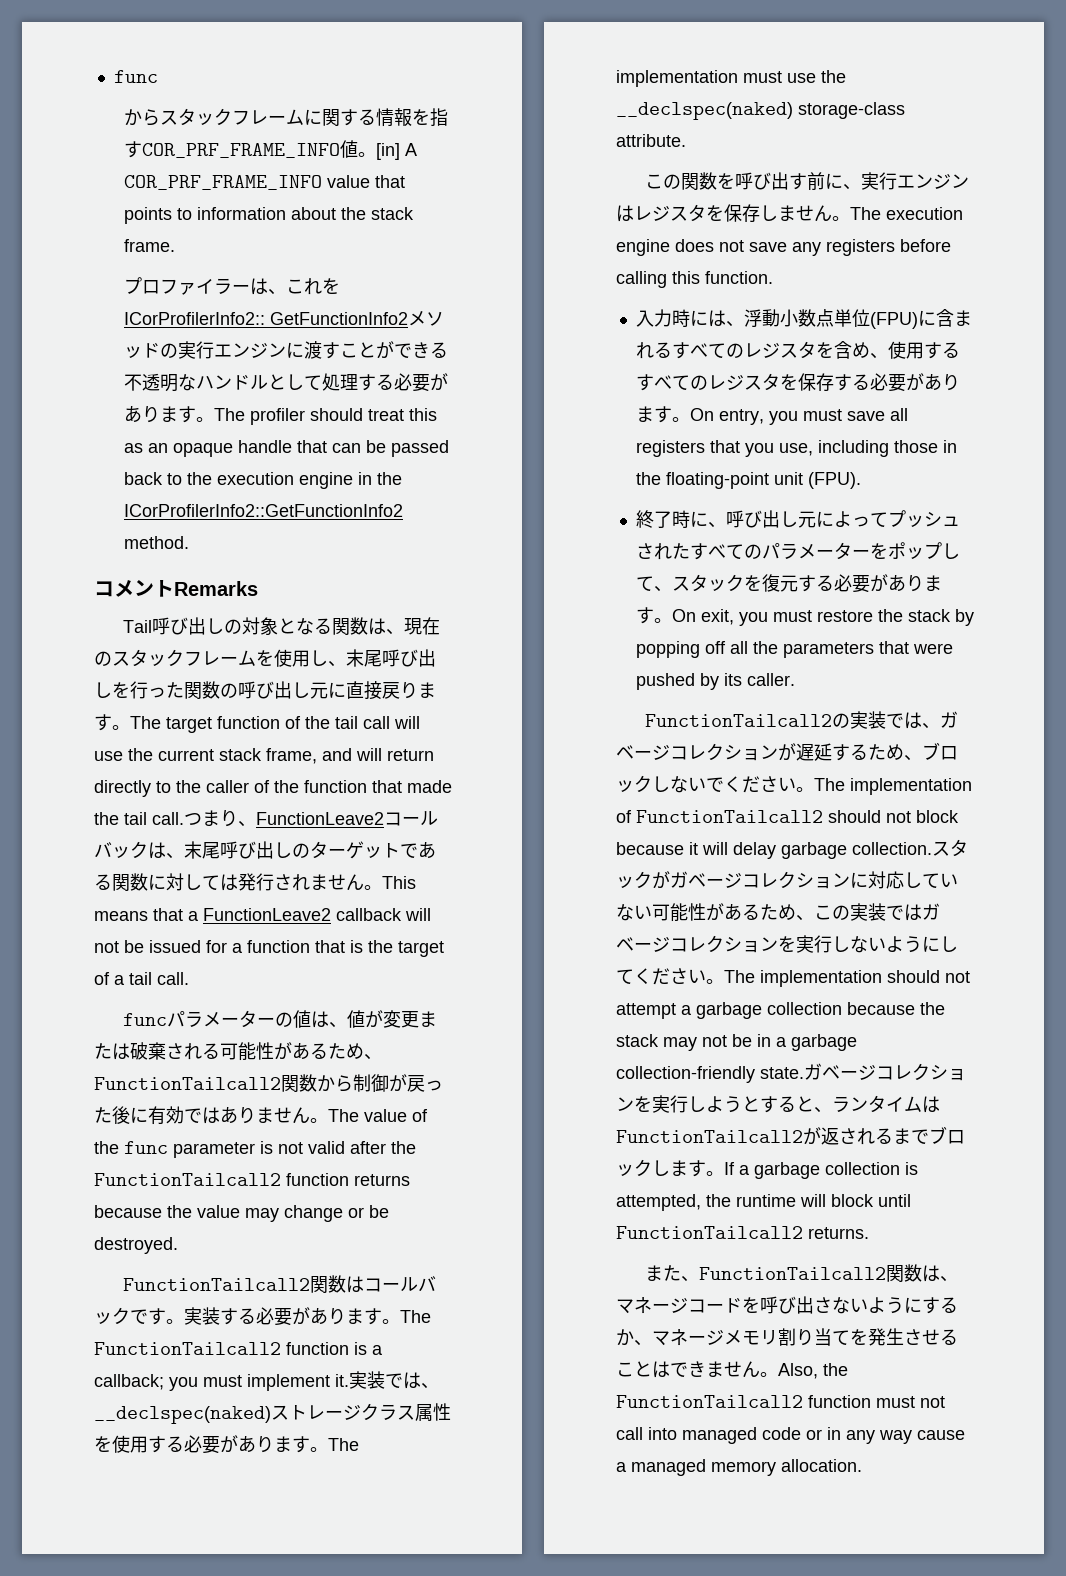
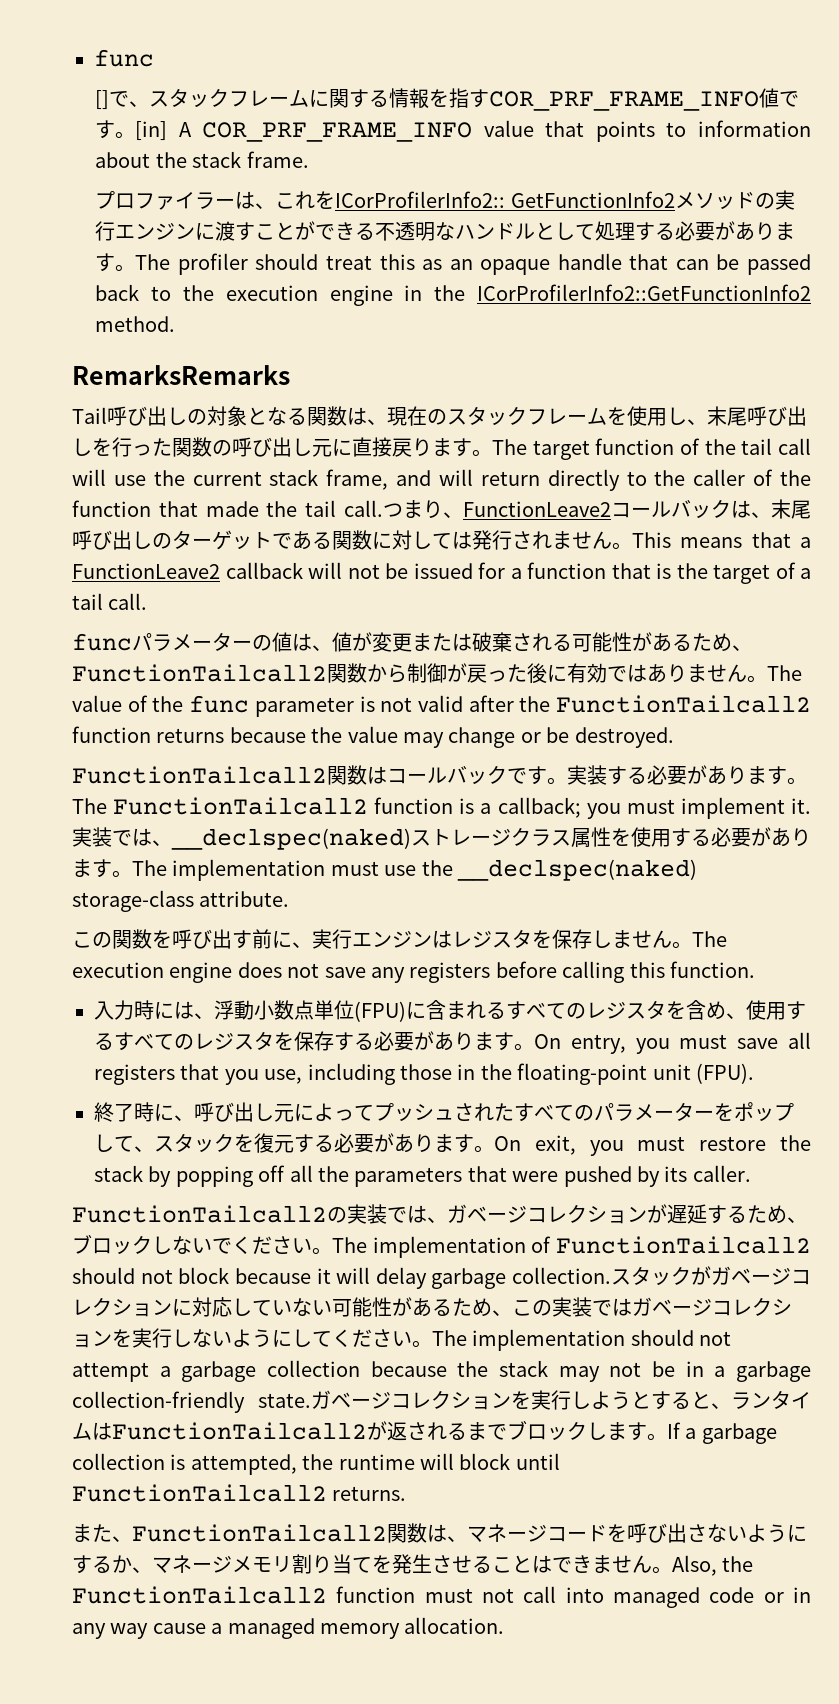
[123,109,160,126] から -> [95,90,150,110] []で、
(358, 149) none -> [779,91,800,107] [95,120,116,139] です
[94,580,258,597] コメントRemarks -> [72,365,290,385] RemarksRemarks

